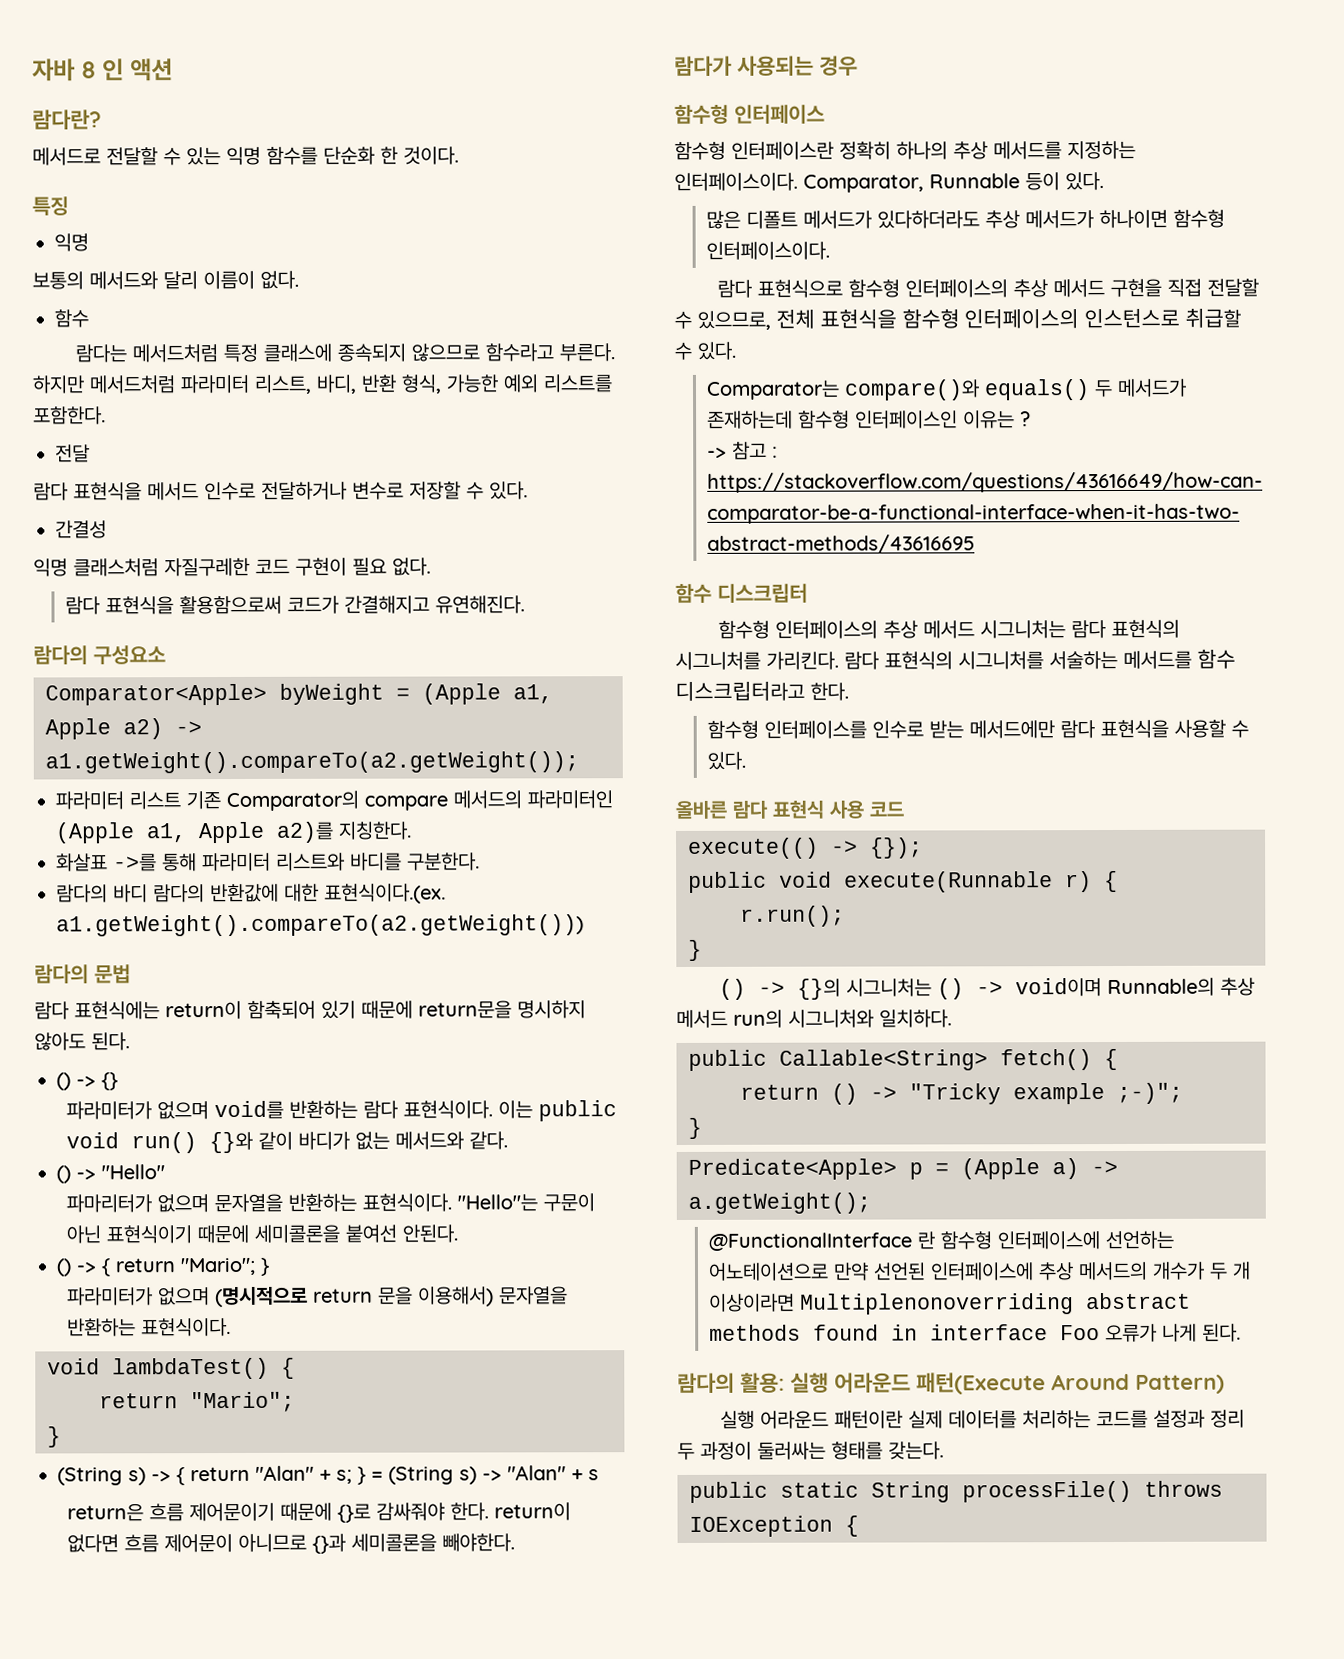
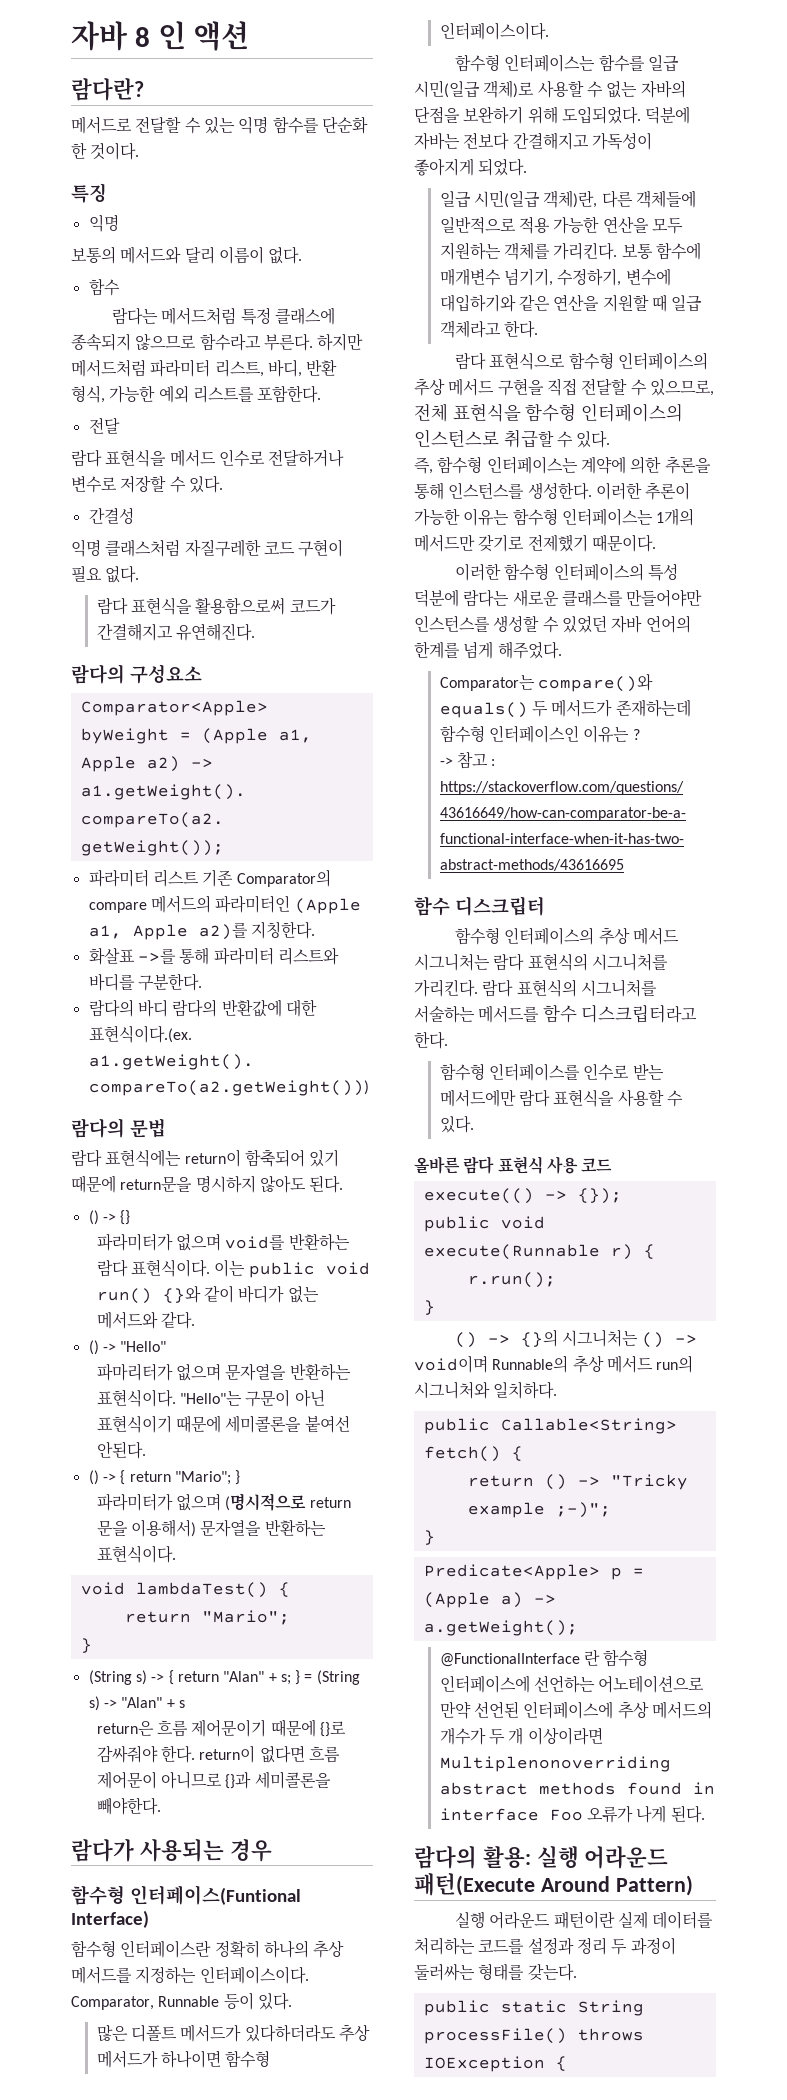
[734,104,825,124] 인터페이스 -> [129,1885,301,1905] [71,1910,149,1928] 인터페이스(Funtional Interface)
(831, 250) none -> [454,54,679,72] [414,80,686,98] [414,106,691,124] [414,132,652,150] [414,158,528,176] [439,190,696,208] [439,216,683,234] [439,242,701,260] [439,268,671,286] [439,294,703,312] [439,320,538,338] // 함수형 인터페이스는 함수를 일급 시민(일급 객체)로 사용할 수 없는 자바의 단점을 보완하기 위해 도입되었다. 덕분에 자바는 전보다 간결해지고 가독성이 좋아지게 되었다. // 일급 시민(일급 객체)란, 다른 객체들에 일반적으로 적용 가능한 연산을 모두 지원하는 객체를 가리킨다. 보통 함수에 매개변수 넘기기, 수정하기, 변수에 대입하기와 같은 연산을 지원할 때 일급 객체라고 한다.
(736, 350) none -> [414,456,711,474] [414,482,691,500] [414,508,695,526] [414,534,656,552] [454,563,678,581] [414,589,703,607] [414,615,691,633] [414,641,562,659] // 즉, 함수형 인터페이스는 계약에 의한 추론을 통해 인스턴스를 생성한다. 이러한 추론이 가능한 이유는 함수형 인터페이스는 1개의 메서드만 갖기로 전제했기 때문이다. // 이러한 함수형 인터페이스의 특성 덕분에 람다는 새로운 클래스를 만들어야만 인스턴스를 생성할 수 있었던 자바 언어의 한계를 넘게 해주었다.

